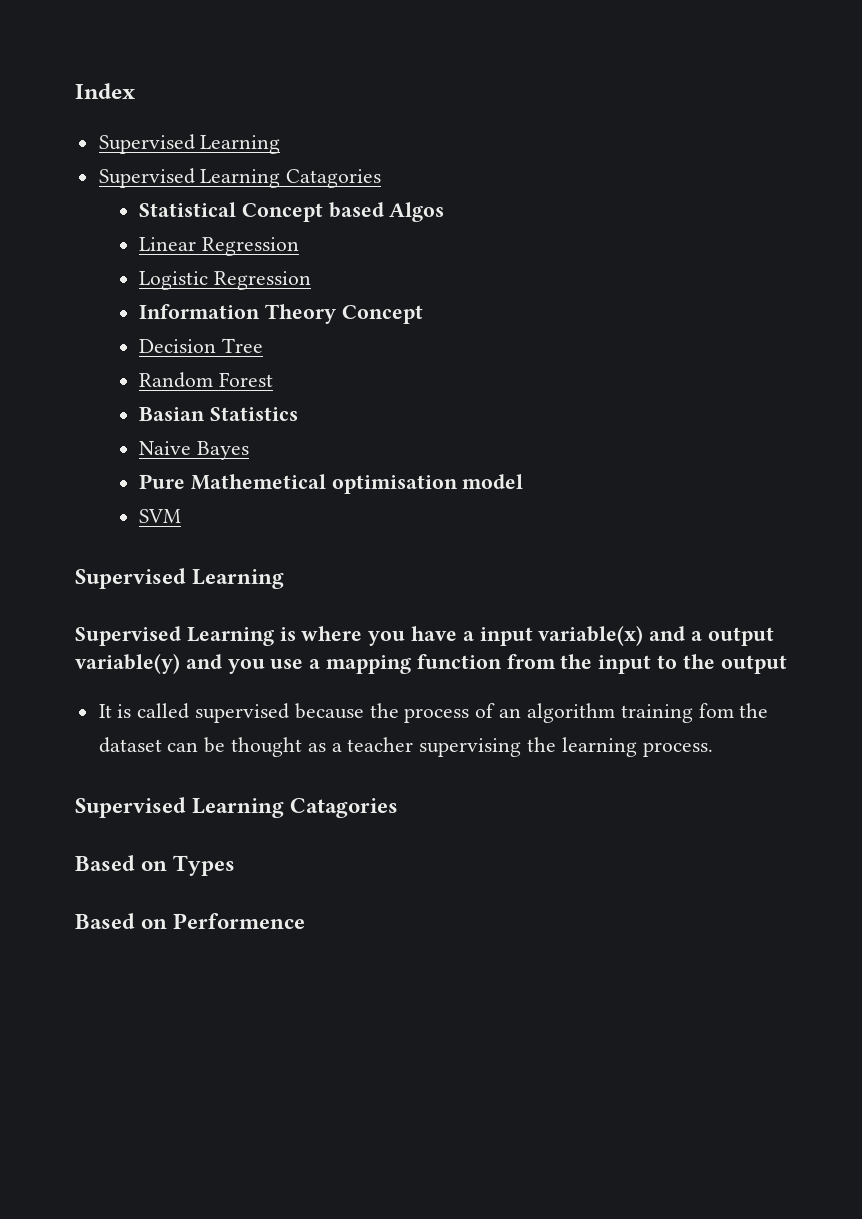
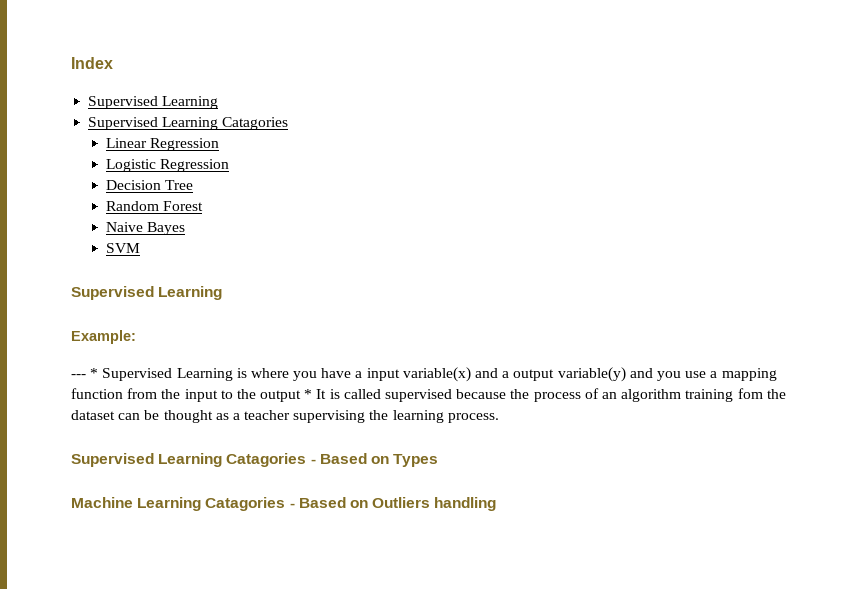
[139,202,445,222] // Statistical Concept based Algos -> (289, 123) none
[139,304,423,324] // Information Theory Concept -> (230, 165) none
[139,407,298,421] // Basian Statistics -> (204, 206) none
[139,474,524,494] // Pure Mathemetical optimisation model -> (186, 228) none
(285, 579) none -> [71,330,136,344] [71,368,99,378] Example: // --- *
(787, 664) // -> [304,389,313,399] *
(399, 808) // -> [310,459,316,464] -
[75,913,306,929] Based on Performence -> [71,497,497,511] Machine Learning Catagories - Based on Outliers handling

